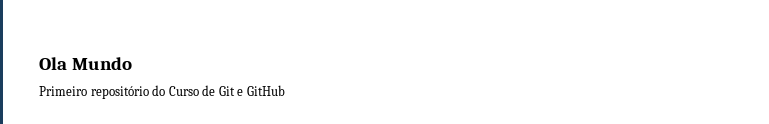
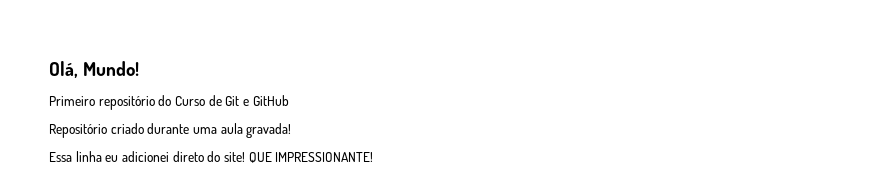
[39,57,132,70] Ola Mundo -> [49,61,140,78] Olá, Mundo!
(285, 90) none -> [49,123,292,138] [49,151,374,163] // Repositório criado durante uma aula gravada! // Essa linha eu adicionei direto do site! QUE IMPRESSIONANTE!

